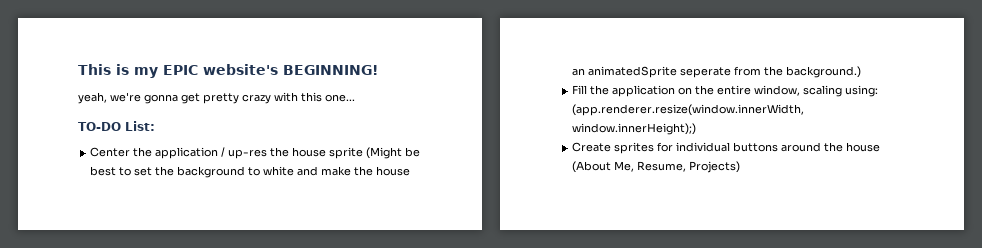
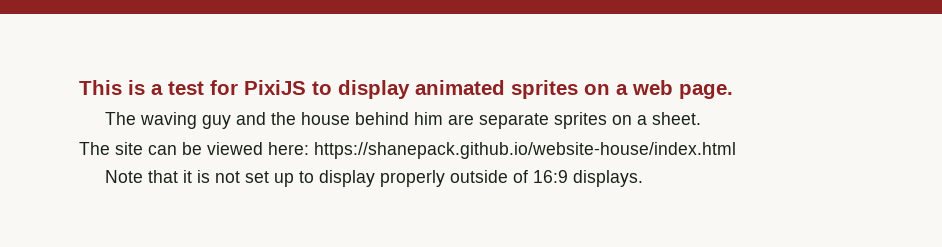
[134,64,378,78] [78,92,355,104] [78,121,155,131] [90,147,421,159] [90,166,411,178] [572,66,862,78] [572,85,879,97] [572,104,805,116] [572,123,697,135] [572,142,881,154] [572,161,741,173] my EPIC website's BEGINNING! // yeah, we're gonna get pretty crazy with this one... // TO-DO List: // Center the application / up-res the house sprite (Might be best to set the background to white and make the house an animatedSprite seperate from the background.) // Fill the application on the entire window, scaling using: (app.renderer.resize(window.innerWidth, window.innerHeight);) // Create sprites for individual buttons around the house (About Me, Resume, Projects) -> [151,80,733,99] [104,112,701,129] [79,142,736,159] [104,170,643,187] a test for PixiJS to display animated sprites on a web page. // The waving guy and the house behind him are separate sprites on a sheet. // The site can be viewed here: https://shanepack.github.io/website-house/index.html // Note that it is not set up to display properly outside of 16:9 displays.

